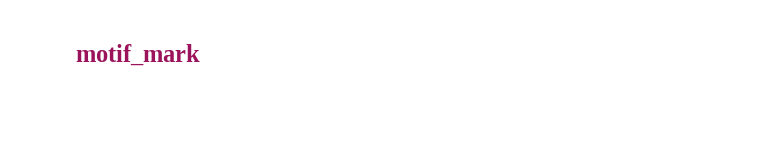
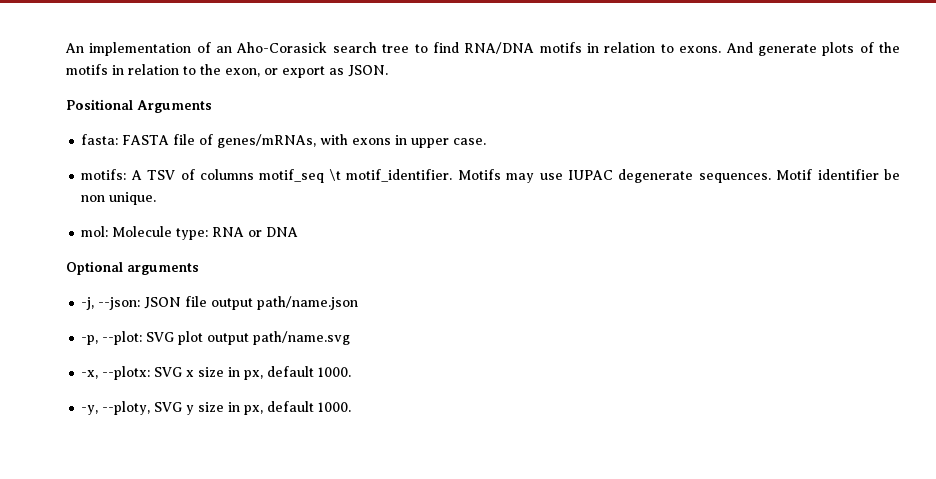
[76,44,200,66] motif_mark -> [65,42,900,56] [66,64,388,78] [66,99,212,113] [81,134,487,148] [81,169,901,183] [81,192,157,205] [81,226,299,240] [66,261,199,275] [81,296,359,310] [81,331,351,345] [81,366,352,380] [81,401,352,415] An implementation of an Aho-Corasick search tree to find RNA/DNA motifs in relation to exons. And generate plots of the motifs in relation to the exon, or export as JSON. // Positional Arguments // fasta: FASTA file of genes/mRNAs, with exons in upper case. // motifs: A TSV of columns motif_seq \t motif_identifier. Motifs may use IUPAC degenerate sequences. Motif identifier be non unique. // mol: Molecule type: RNA or DNA // Optional arguments // -j, --json: JSON file output path/name.json // -p, --plot: SVG plot output path/name.svg // -x, --plotx: SVG x size in px, default 1000. // -y, --ploty, SVG y size in px, default 1000.

